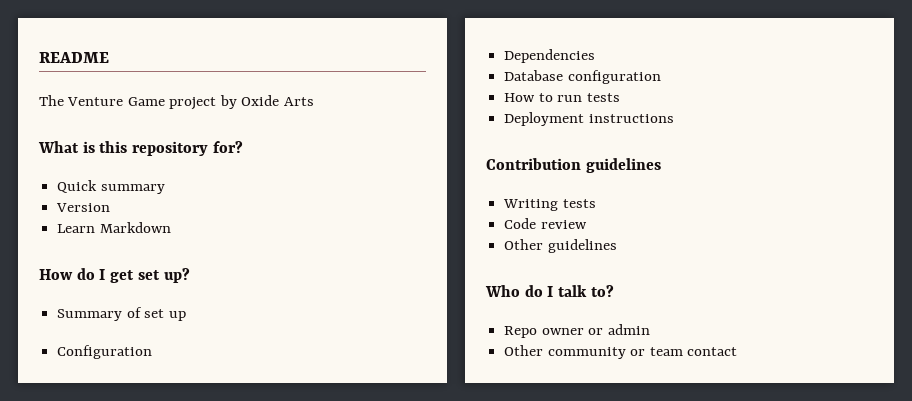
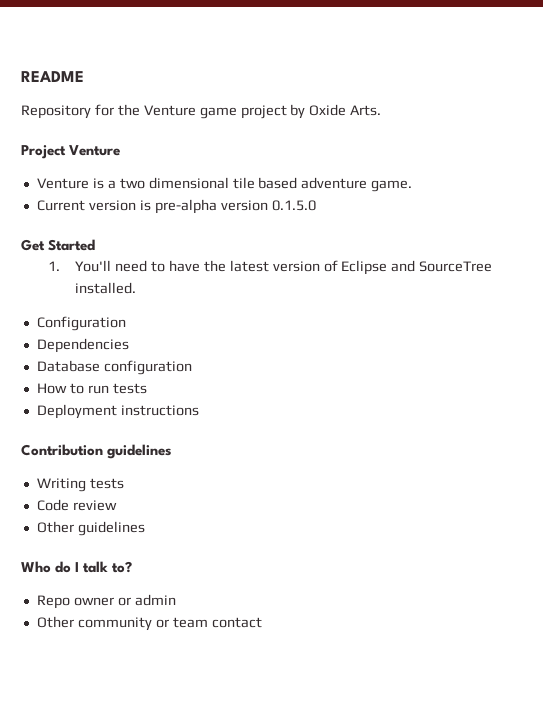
[39,95,314,110] [38,141,243,156] [57,180,165,194] [56,203,111,212] [57,222,171,233] [39,268,190,283] [57,307,186,321] The Venture Game project by Oxide Arts // What is this repository for? // Quick summary // Version // Learn Markdown // How do I get set up? // Summary of set up -> [21,104,382,119] [21,145,121,159] [36,177,413,192] [36,199,316,214] [21,239,96,251] [48,260,493,275] [75,282,137,294] Repository for the Venture game project by Oxide Arts. // Project Venture // Venture is a two dimensional tile based adventure game. // Current version is pre-alpha version 0.1.5.0 // Get Started // 1. You'll need to have the latest version of Eclipse and SourceTree installed.

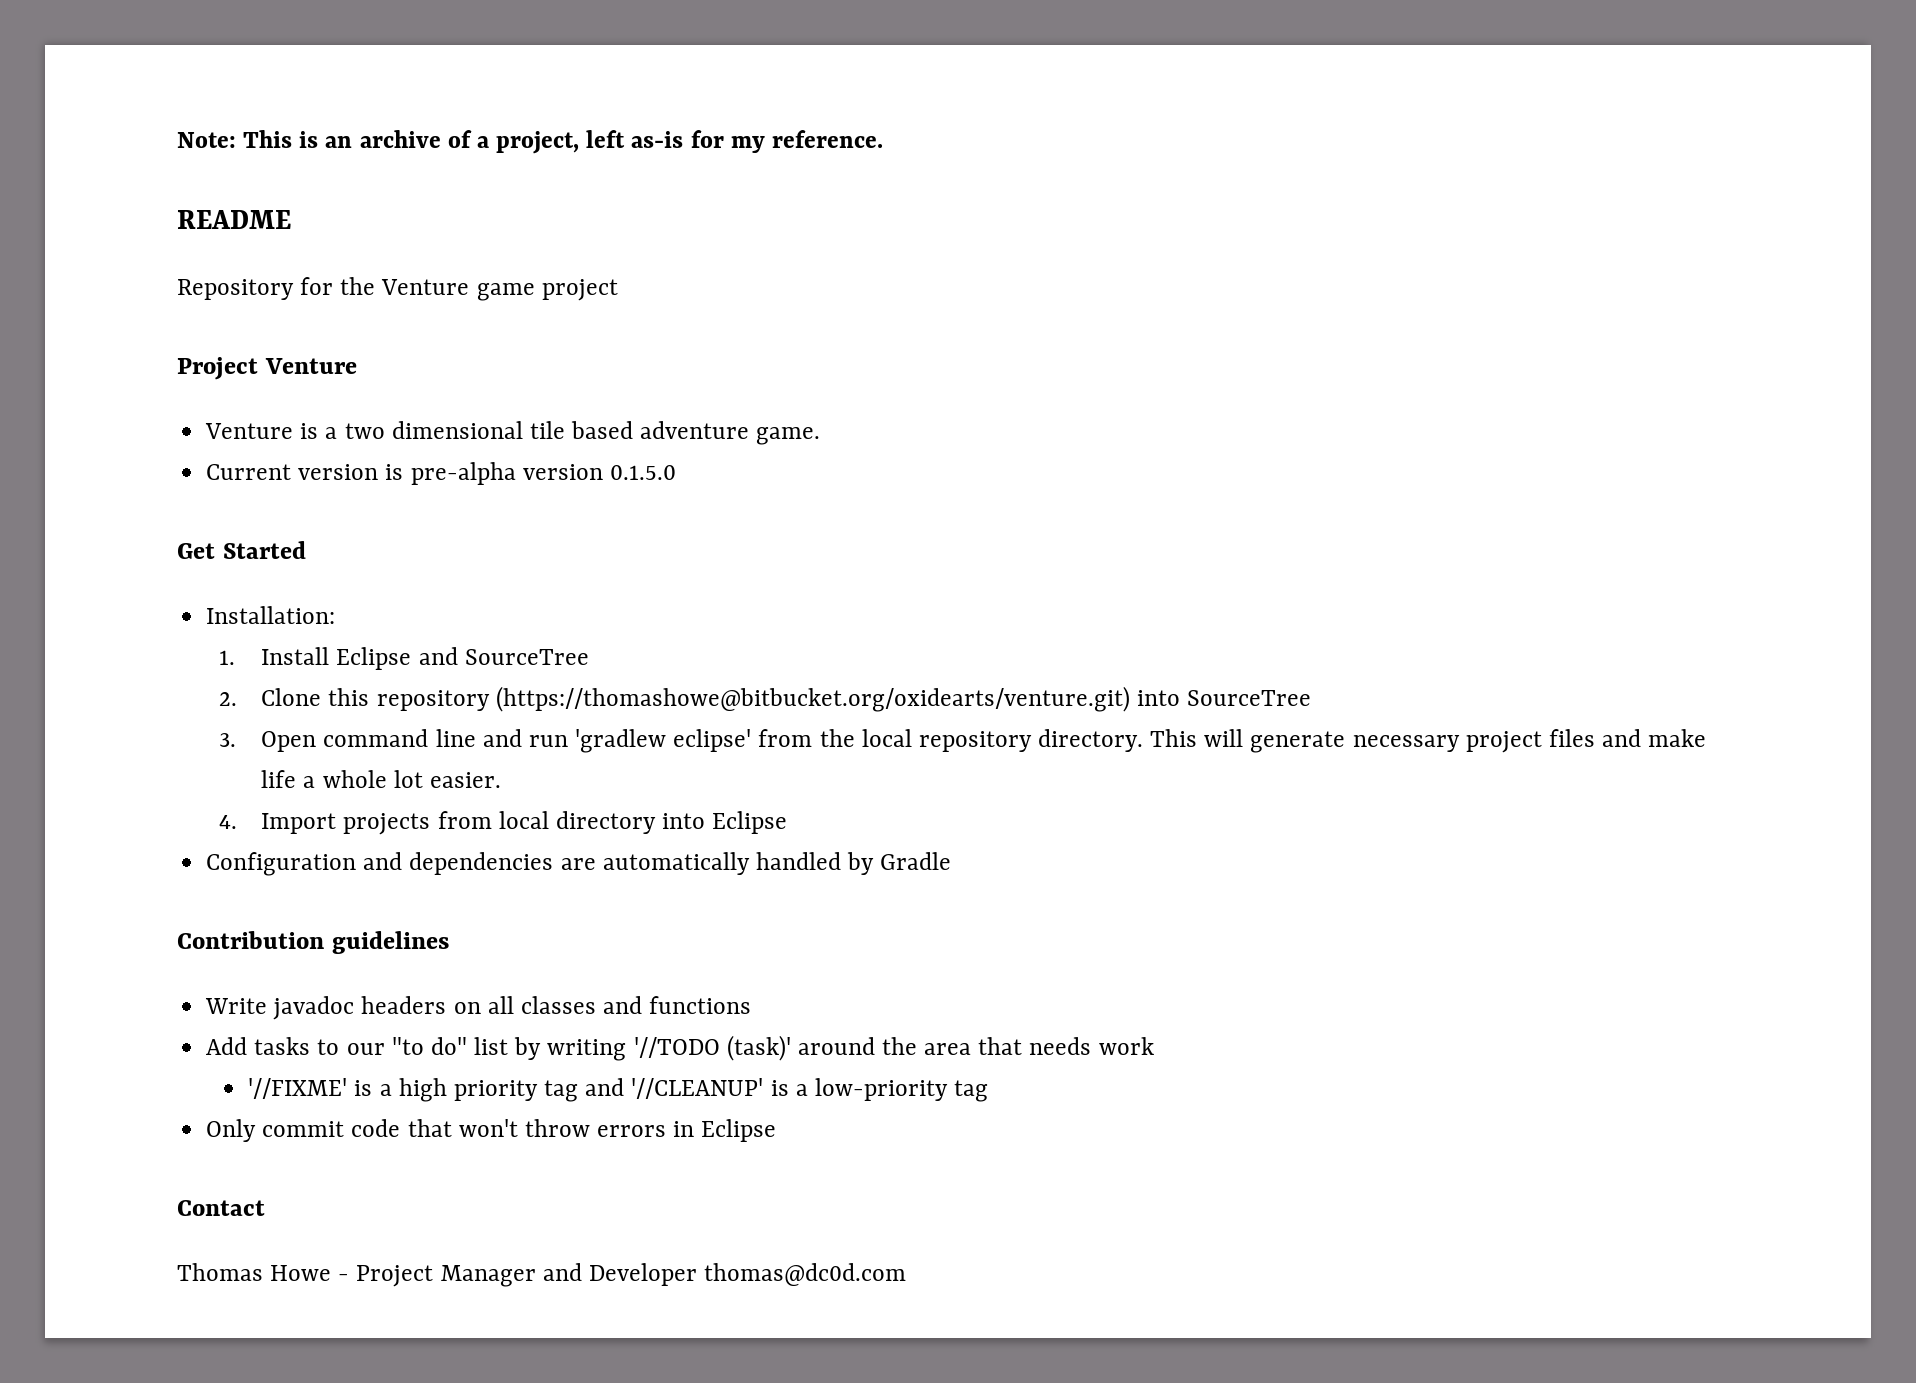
(21, 76) none -> [177,130,883,154] Note: This is an archive of a project, left as-is for my reference. //
[290,104,382,119] by Oxide Arts. -> (618, 290) none
(96, 245) none -> [206,606,336,624] // Installation:
[75,260,493,275] [75,282,137,294] [36,316,126,331] [36,338,129,353] [36,360,192,375] [36,383,147,394] [36,404,199,419] [21,444,172,459] [36,478,124,492] [36,499,117,511] [36,521,145,536] [21,561,133,573] [36,594,176,609] [36,616,262,631] You'll need to have the latest version of Eclipse and SourceTree installed. // Configuration // Dependencies // Database configuration // How to run tests // Deployment instructions // Contribution guidelines // Writing tests // Code review // Other guidelines // Who do I talk to? // Repo owner or admin // Other community or team contact -> [261,647,589,670] [219,686,1312,712] [219,729,1707,753] [261,770,501,788] [219,811,788,835] [206,852,952,876] [177,931,449,954] [205,996,752,1020] [206,1035,1154,1061] [248,1078,989,1102] [206,1119,777,1142] [177,1200,265,1216] [177,1263,907,1287] Install Eclipse and SourceTree // 2. Clone this repository (https://thomashowe@bitbucket.org/oxidearts/venture.git) into SourceTree // 3. Open command line and run 'gradlew eclipse' from the local repository directory. This will generate necessary project files and make life a whole lot easier. // 4. Import projects from local directory into Eclipse // Configuration and dependencies are automatically handled by Gradle // Contribution guidelines // Write javadoc headers on all classes and functions // Add tasks to our "to do" list by writing '//TODO (task)' around the area that needs work // '//FIXME' is a high priority tag and '//CLEANUP' is a low-priority tag // Only commit code that won't throw errors in Eclipse // Contact // Thomas Howe - Project Manager and Developer thomas@dc0d.com

